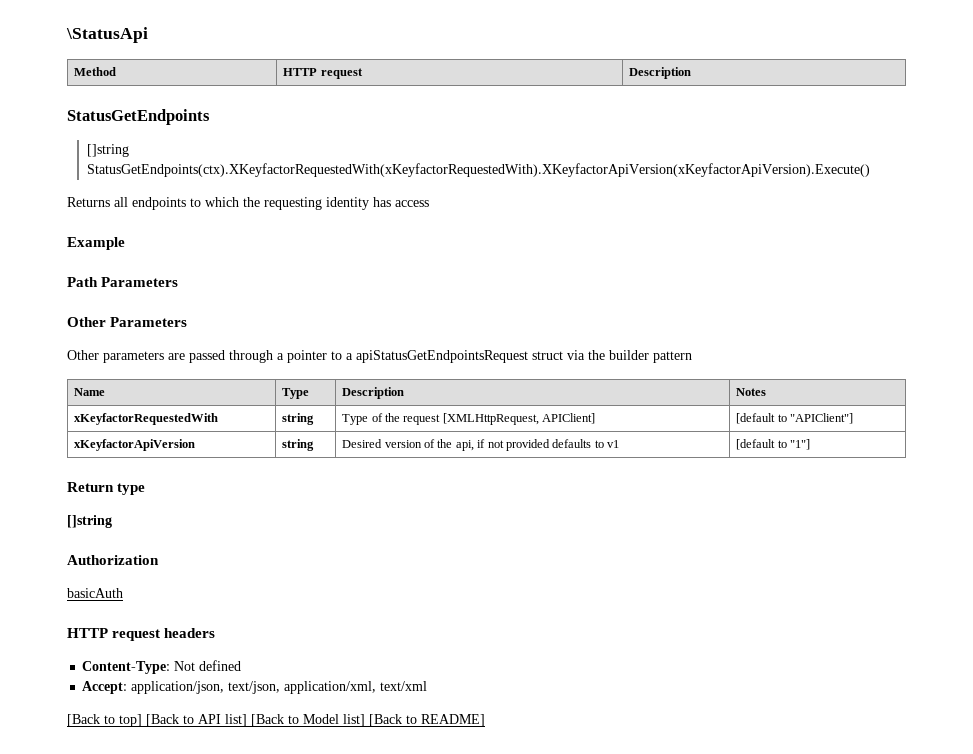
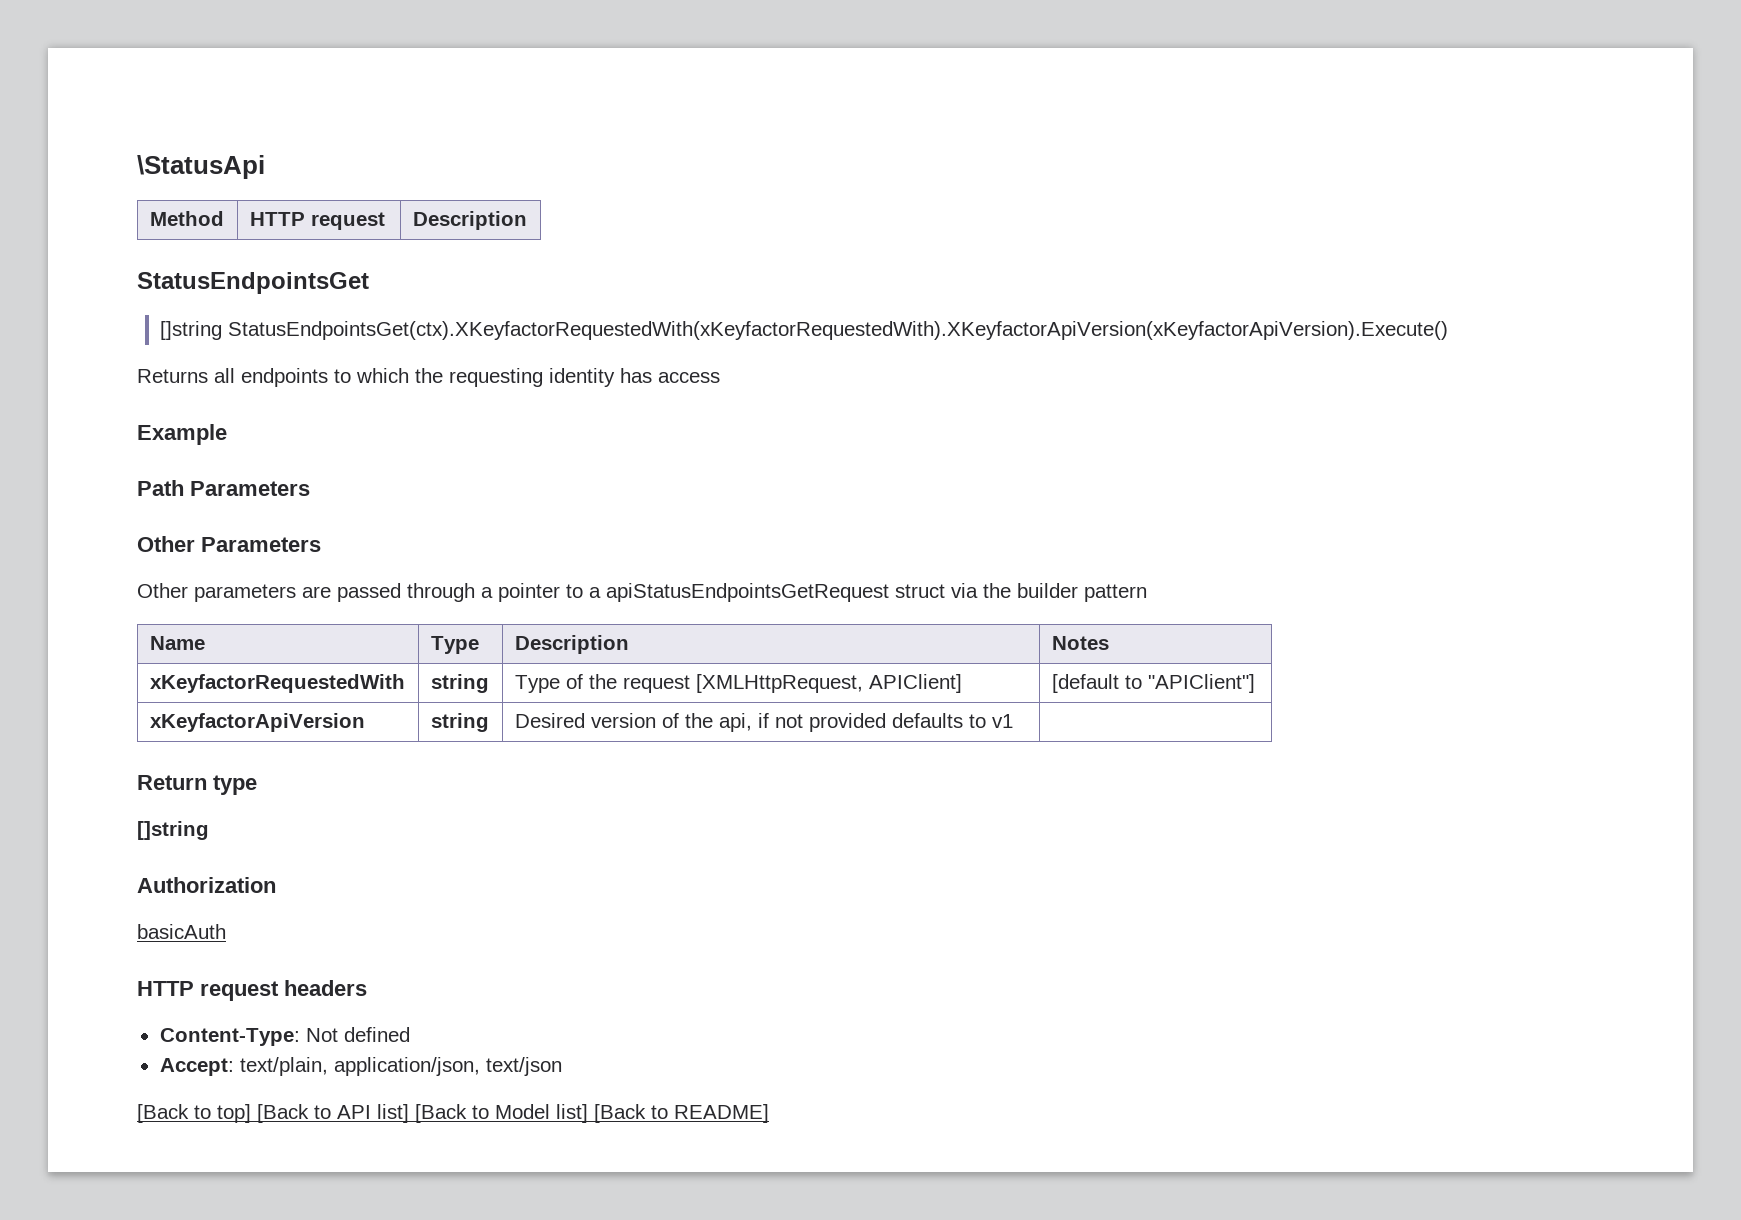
[67,109,210,125] [86,144,129,157] [86,163,870,177] StatusGetEndpoints // []string StatusGetEndpoints(ctx).XKeyfactorRequestedWith(xKeyfactorRequestedWith).XKeyfactorApiVersion(xKeyfactorApiVersion).Execute() -> [137,272,369,294] [159,321,1448,340] StatusEndpointsGet // []string StatusEndpointsGet(ctx).XKeyfactorRequestedWith(xKeyfactorRequestedWith).XKeyfactorApiVersion(xKeyfactorApiVersion).Execute()
[356,350,528,363] apiStatusGetEndpointsRequest -> [606,583,889,602] apiStatusEndpointsGetRequest
[736,439,811,450] [default to "1"] -> (1013, 721) none
[131,681,428,694] application/json, text/json, application/xml, text/xml -> [239,1057,562,1076] text/plain, application/json, text/json

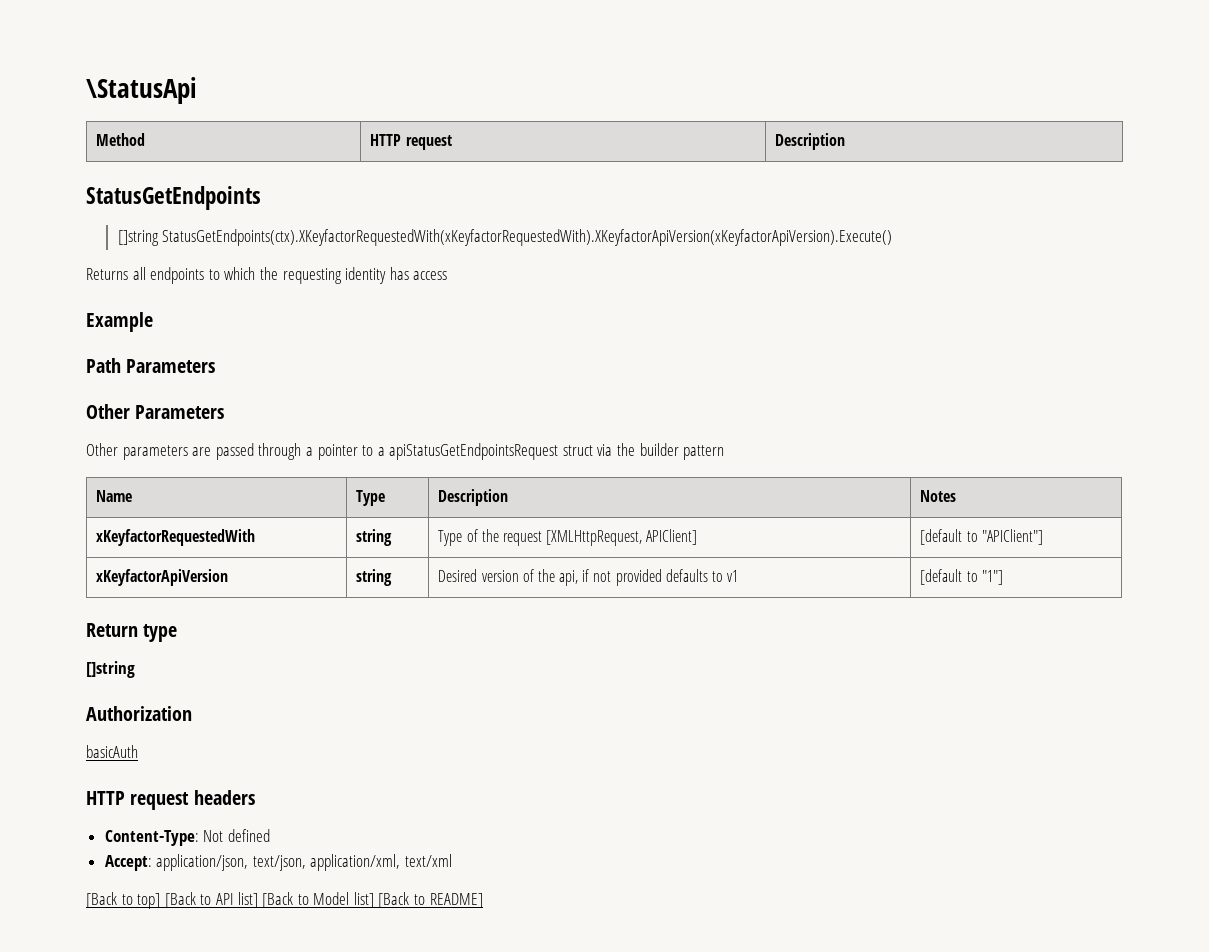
[137,272,369,294] [159,321,1448,340] StatusEndpointsGet // []string StatusEndpointsGet(ctx).XKeyfactorRequestedWith(xKeyfactorRequestedWith).XKeyfactorApiVersion(xKeyfactorApiVersion).Execute() -> [86,186,261,210] [117,229,893,246] StatusGetEndpoints // []string StatusGetEndpoints(ctx).XKeyfactorRequestedWith(xKeyfactorRequestedWith).XKeyfactorApiVersion(xKeyfactorApiVersion).Execute()
[606,583,889,602] apiStatusEndpointsGetRequest -> [389,443,559,460] apiStatusGetEndpointsRequest
(1013, 721) none -> [920,569,1003,585] [default to "1"]
[239,1057,562,1076] text/plain, application/json, text/json -> [156,854,453,871] application/json, text/json, application/xml, text/xml

